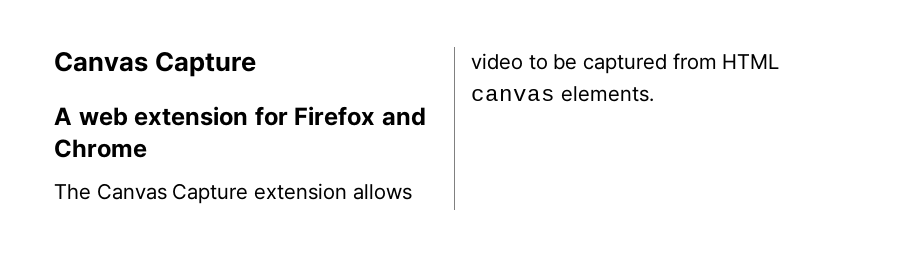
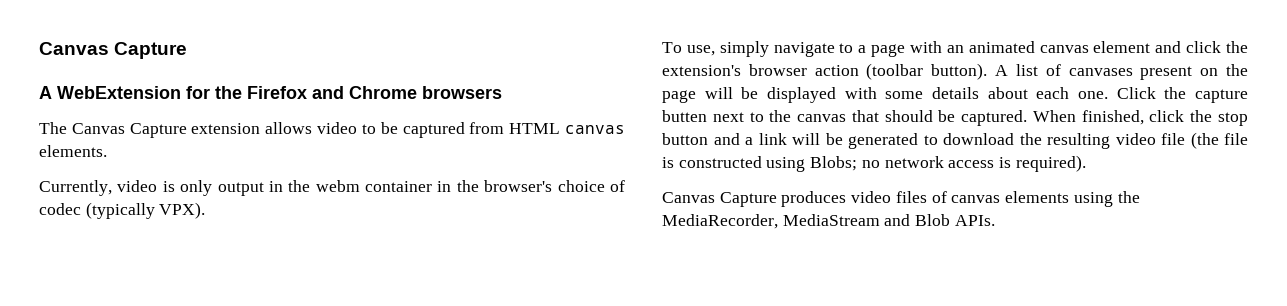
[78,106,288,126] web extension for -> [57,86,242,99] WebExtension for the
(147, 148) none -> [422,86,502,99] browsers
(654, 94) none -> [39,180,626,196] [39,202,206,219] [662,41,1248,57] [662,63,1248,80] [662,87,1248,103] [662,110,1248,126] [662,132,1248,149] [662,155,1086,172] [662,191,1140,207] [662,214,995,229] // Currently, video is only output in the webm container in the browser's choice of codec (typically VPX). // To use, simply navigate to a page with an animated canvas element and click the extension's browser action (toolbar button). A list of canvases present on the page will be displayed with some details about each one. Click the capture butten next to the canvas that should be captured. When finished, click the stop button and a link will be generated to download the resulting video file (the file is constructed using Blobs; no network access is required). // Canvas Capture produces video files of canvas elements using the MediaRecorder, MediaStream and Blob APIs.

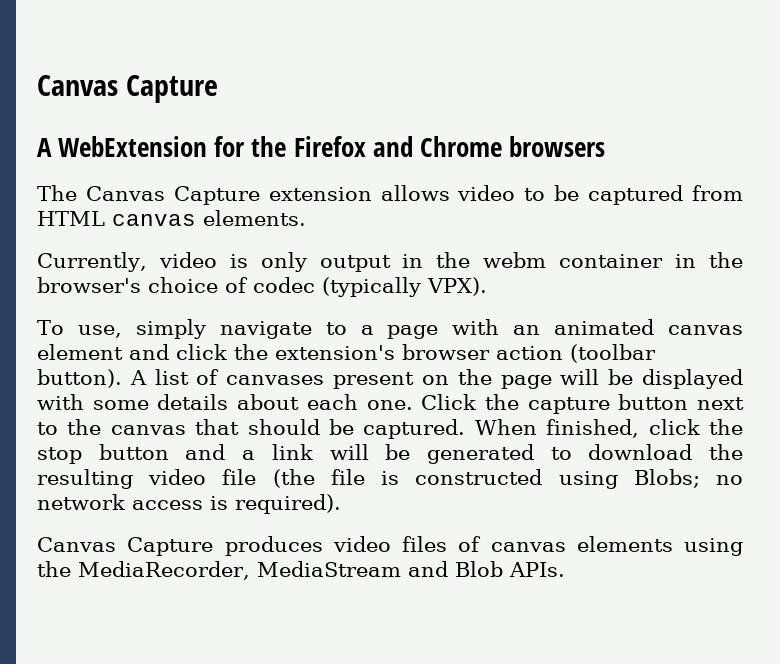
[662,110,707,122] butten -> [618,394,689,410] button

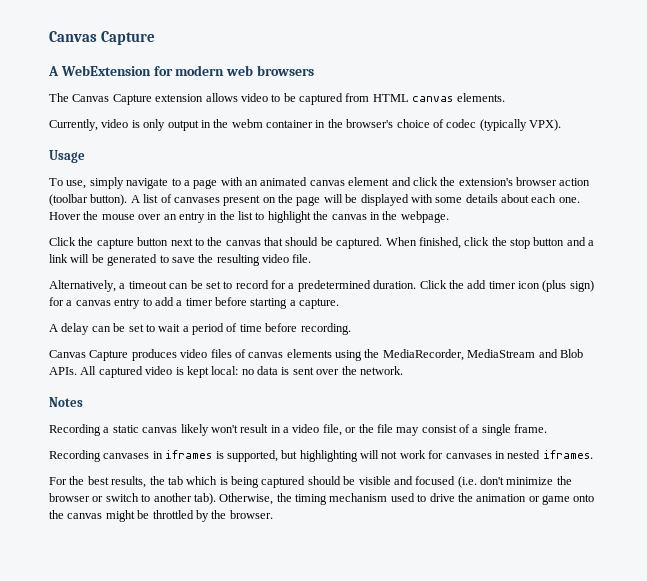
[251,136,502,157] the Firefox and Chrome -> [175,65,254,76] modern web
(487, 286) none -> [49,150,85,163] // Usage
(413, 405) none -> [49,211,449,223] Hover the mouse over an entry in the list to highlight the canvas in the webpage. //
[588,444,693,460] download -> [171,257,195,263] save
[222,469,743,489] [37,494,341,514] file (the file is constructed using Blobs; no network access is required). -> [292,254,312,263] [49,280,594,292] [49,297,340,309] [49,323,351,335] file. // Alternatively, a timeout can be set to record for a predetermined duration. Click the add timer icon (plus sign) for a canvas entry to add a timer before starting a capture. // A delay can be set to wait a period of time before recording.
(565, 569) none -> [80,366,403,378] [49,397,83,407] [49,424,548,436] [49,450,593,462] [49,476,572,488] [49,493,595,505] [49,510,273,522] All captured video is kept local: no data is sent over the network. // Notes // Recording a static canvas likely won't result in a video file, or the file may consist of a single frame. // Recording canvases in iframes is supported, but highlighting will not work for canvases in nested iframes. // For the best results, the tab which is being captured should be visible and focused (i.e. don't minimize the browser or switch to another tab). Otherwise, the timing mechanism used to drive the animation or game onto the canvas might be throttled by the browser.

